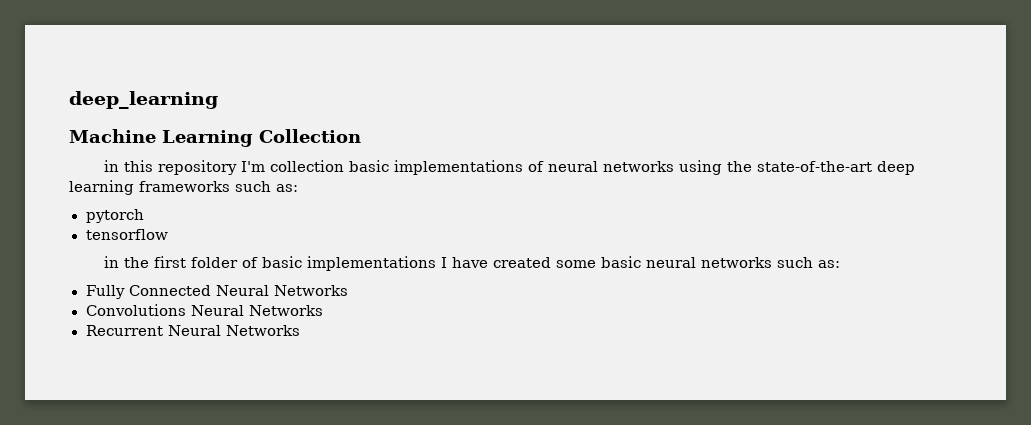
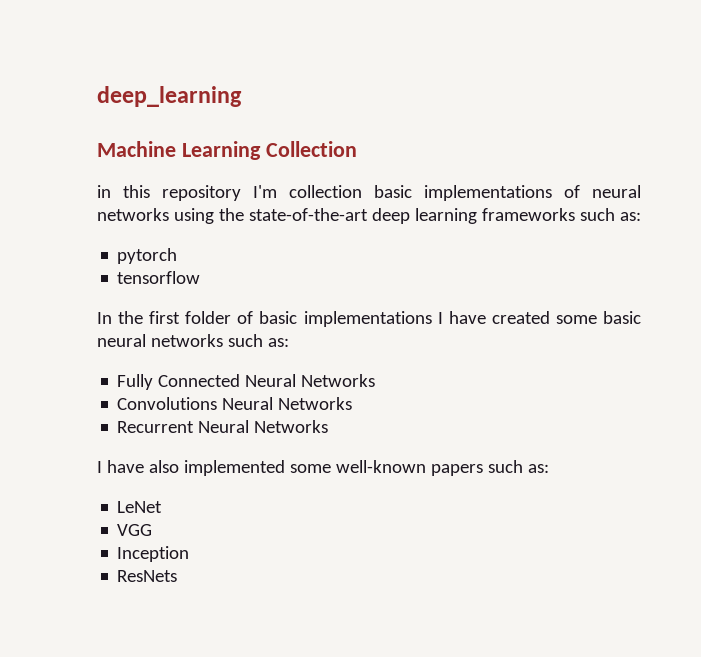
[104,256,120,268] in -> [97,312,112,324] In
(300, 330) none -> [97,460,549,476] [117,501,163,513] [117,524,153,536] [117,546,190,562] [117,570,178,582] // I have also implemented some well-known papers such as: // LeNet // VGG // Inception // ResNets

